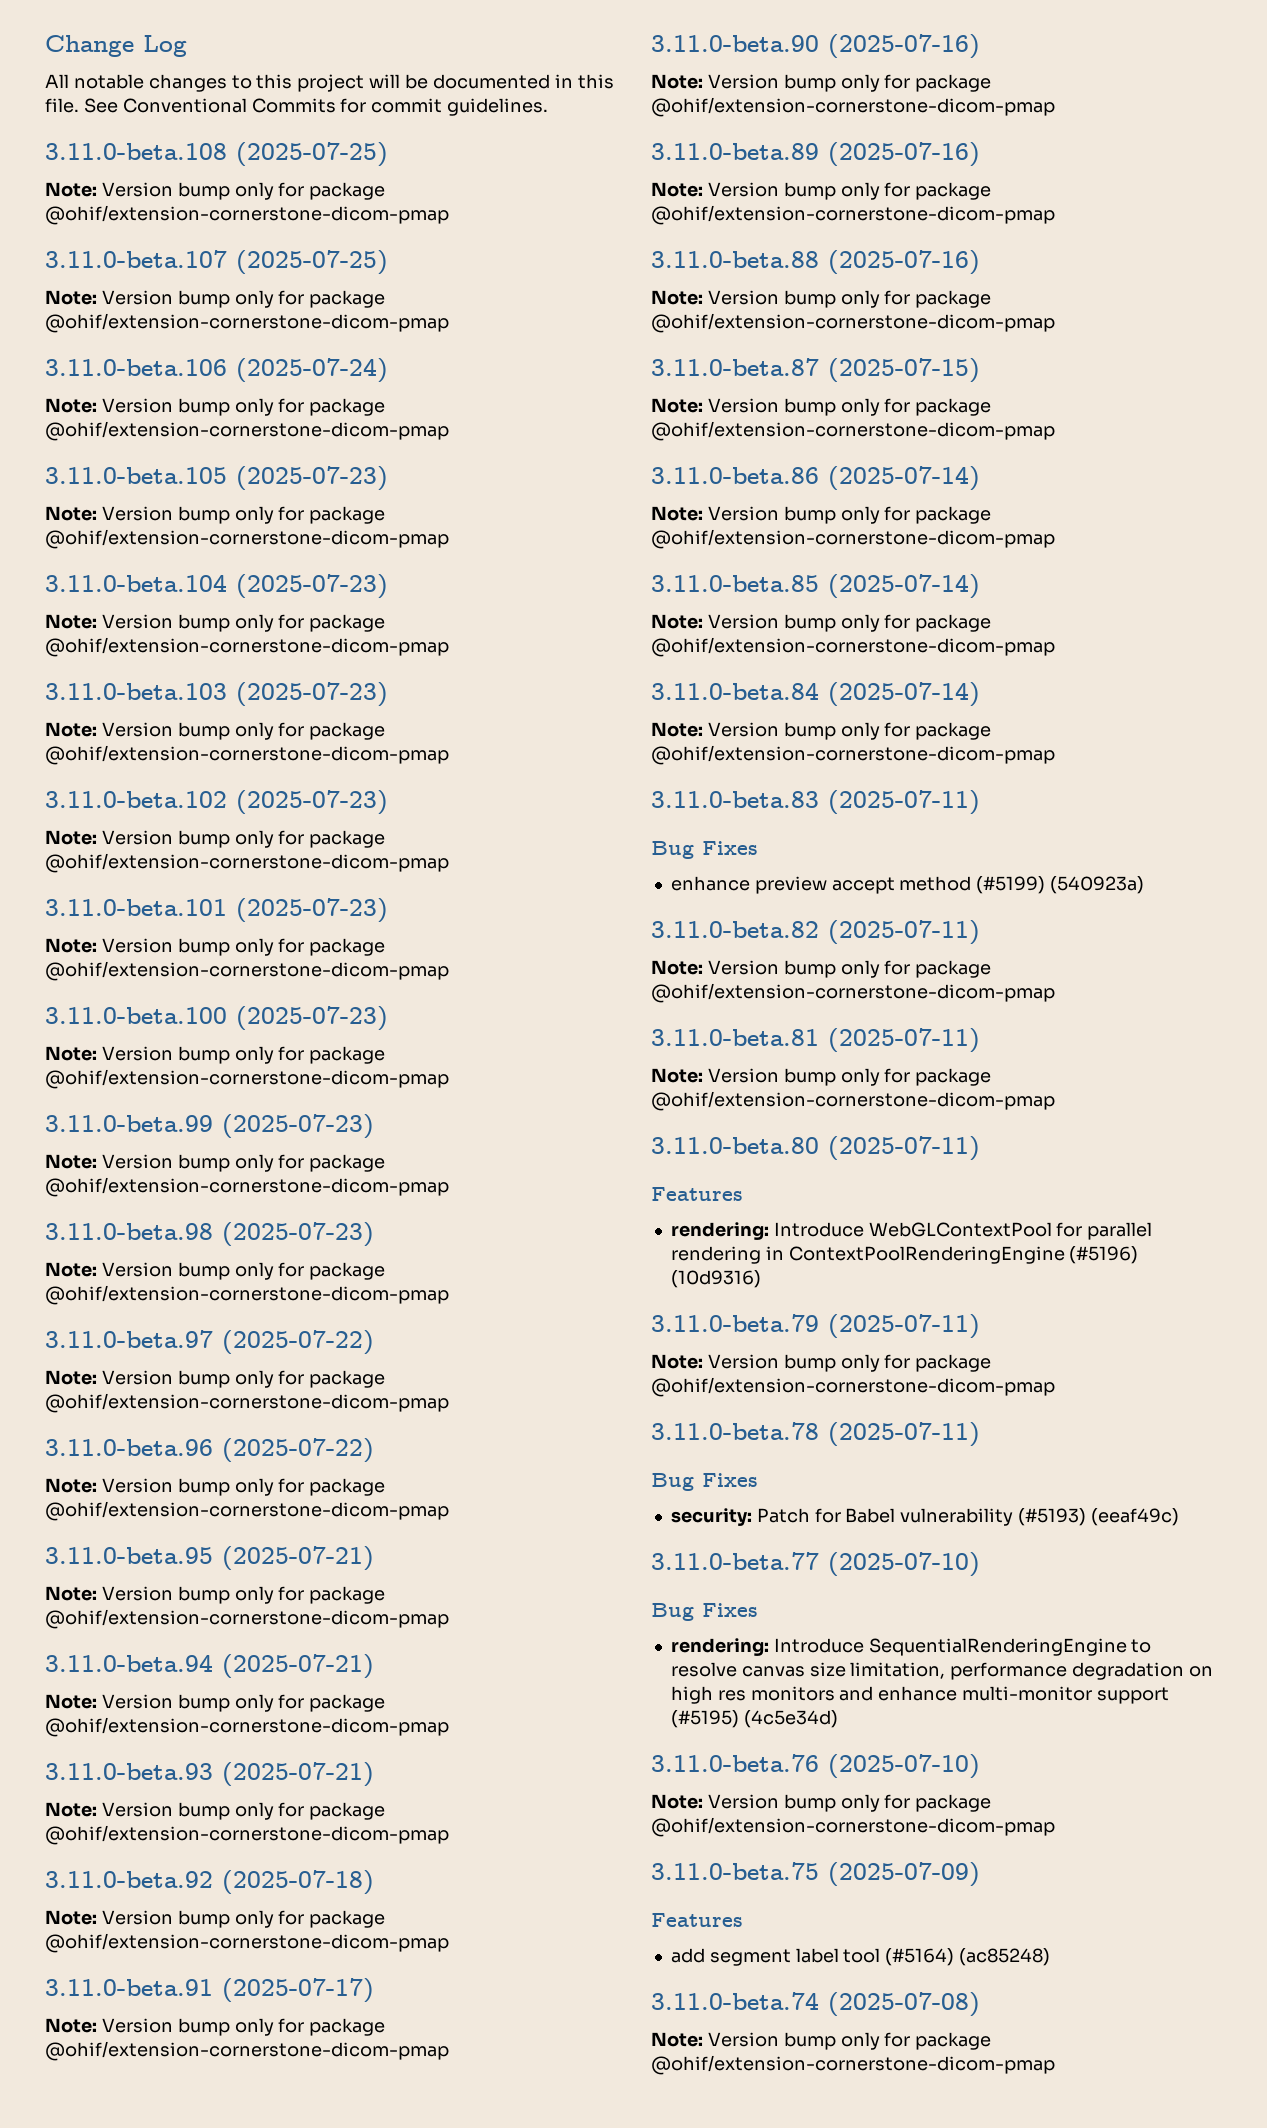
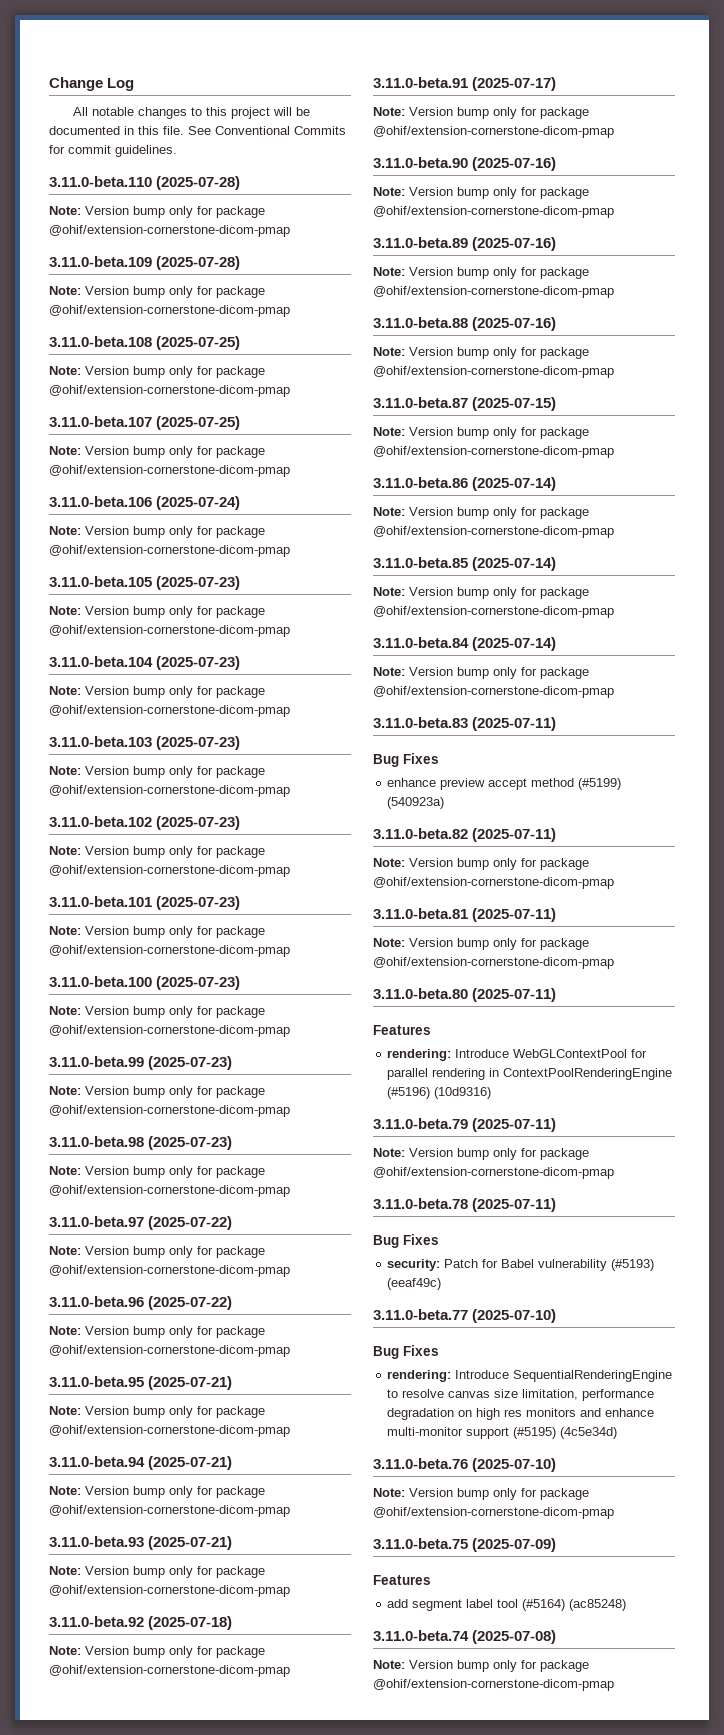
(549, 107) none -> [49,176,241,190] [49,206,265,218] [49,225,290,237] [49,256,241,270] [49,286,265,298] [49,305,290,317] // 3.11.0-beta.110 (2025-07-28) // Note: Version bump only for package @ohif/extension-cornerstone-dicom-pmap // 3.11.0-beta.109 (2025-07-28) // Note: Version bump only for package @ohif/extension-cornerstone-dicom-pmap

